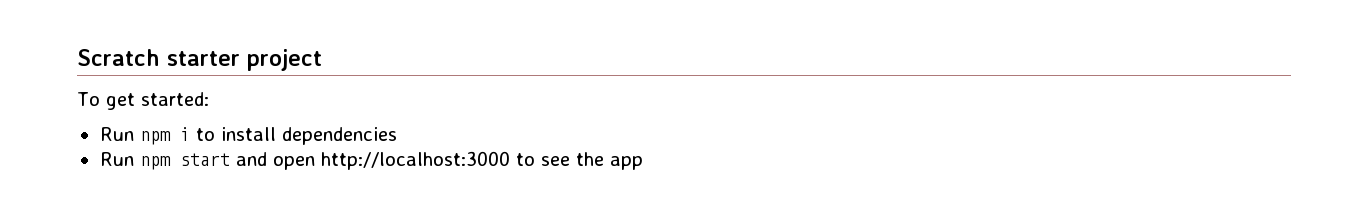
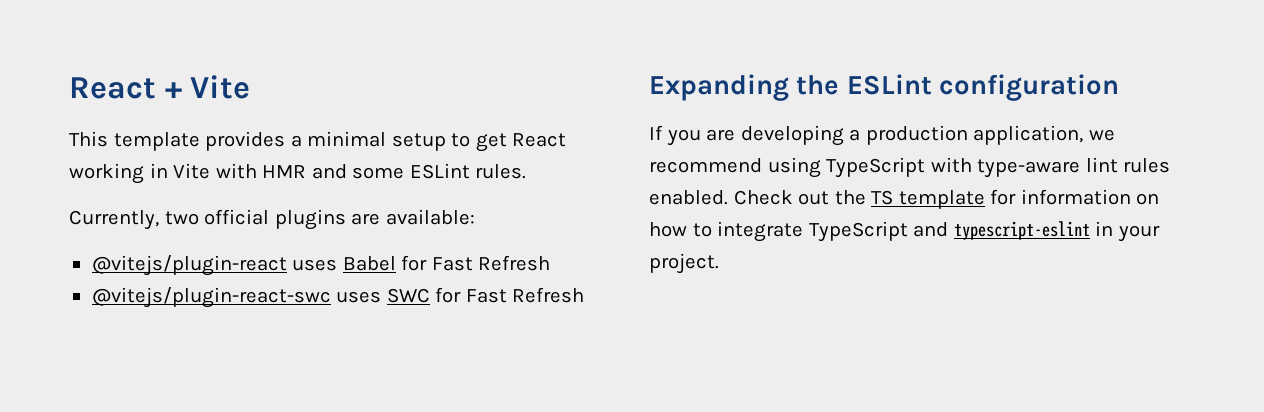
[77,49,322,71] [77,92,209,110] [99,127,397,145] [99,151,643,170] Scratch starter project // To get started: // Run npm i to install dependencies // Run npm start and open http://localhost:3000 to see the app -> [69,75,251,99] [69,131,567,152] [69,163,527,184] [69,209,475,230] [91,255,551,276] [91,287,585,308] [649,74,1120,101] [649,125,1115,146] [649,157,1171,178] [649,189,1160,209] [649,221,1160,242] [649,253,719,274] React + Vite // This template provides a minimal setup to get React working in Vite with HMR and some ESLint rules. // Currently, two official plugins are available: // @vitejs/plugin-react uses Babel for Fast Refresh // @vitejs/plugin-react-swc uses SWC for Fast Refresh // Expanding the ESLint configuration // If you are developing a production application, we recommend using TypeScript with type-aware lint rules enabled. Check out the TS template for information on how to integrate TypeScript and typescript-eslint in your project.

